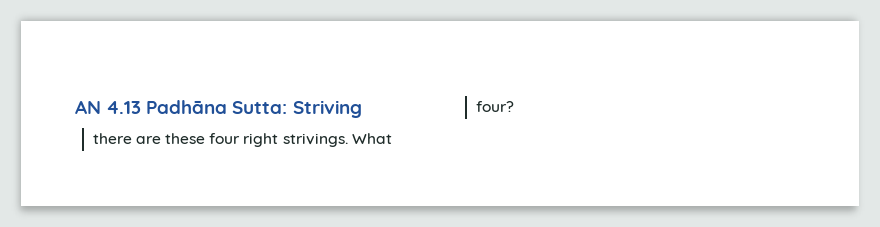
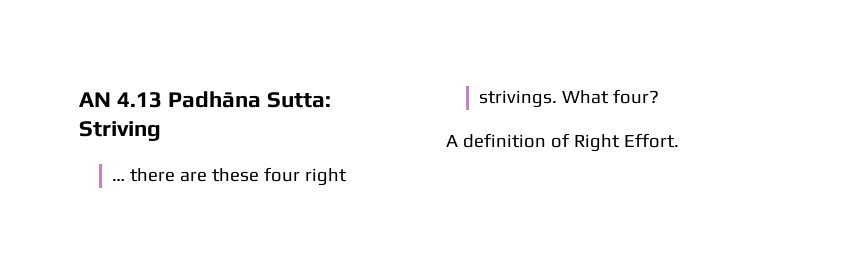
(362, 109) none -> [112,179,126,181] …
(514, 106) none -> [446,133,679,152] // A definition of Right Effort.

